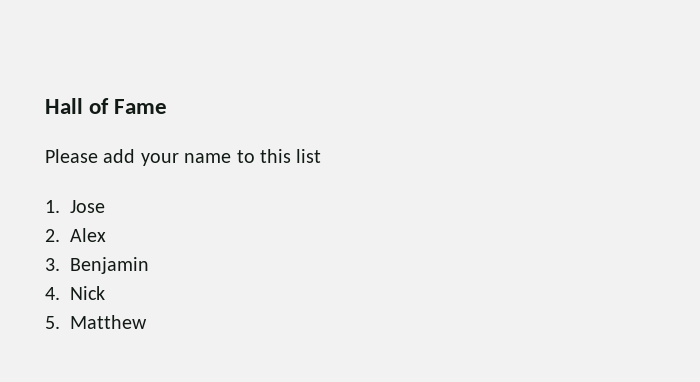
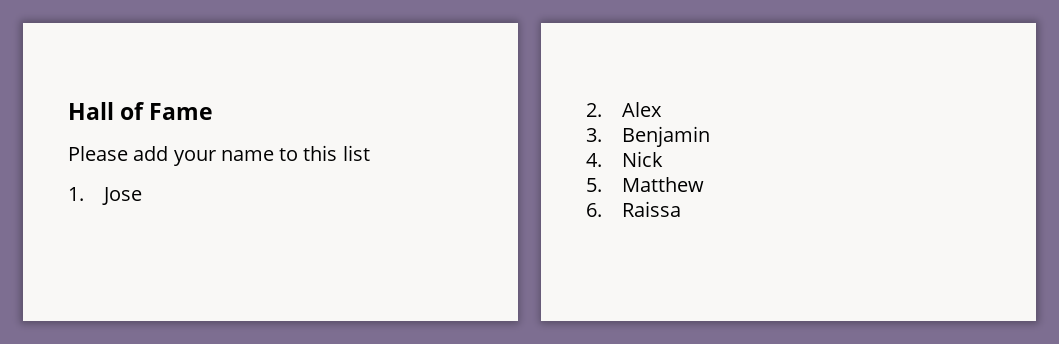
(147, 322) none -> [586,201,682,217] // 6. Raissa

